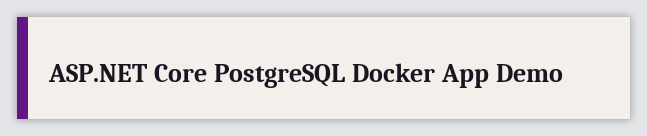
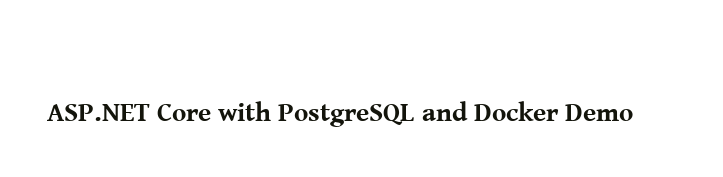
[214,63,490,88] PostgreSQL Docker App -> [218,101,559,127] with PostgreSQL and Docker

